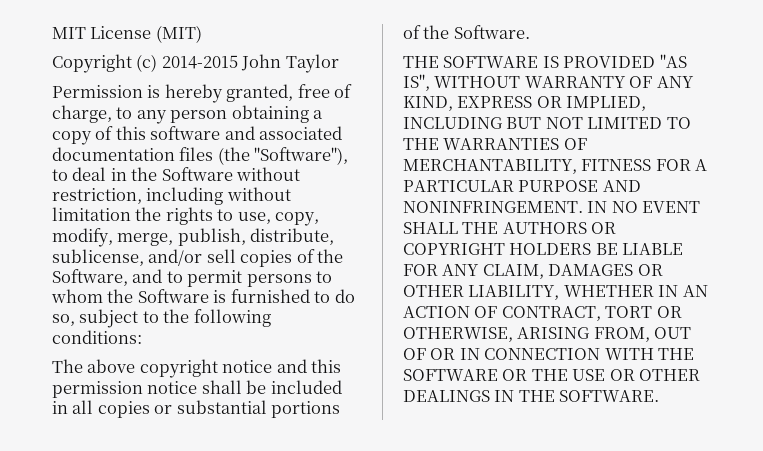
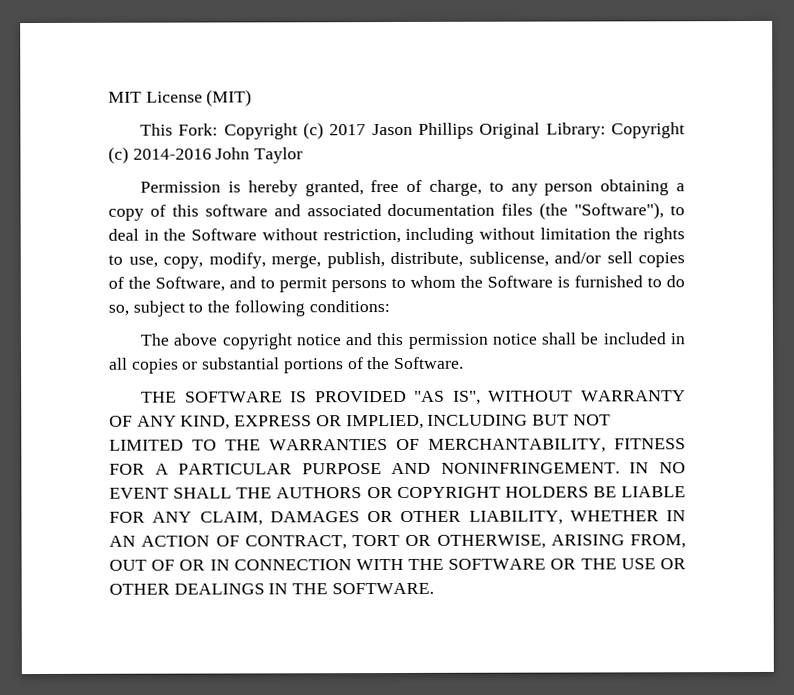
[52,54,238,73] Copyright (c) 2014-2015 -> [140,122,686,140] [108,146,212,164] This Fork: Copyright (c) 2017 Jason Phillips Original Library: Copyright (c) 2014-2016

